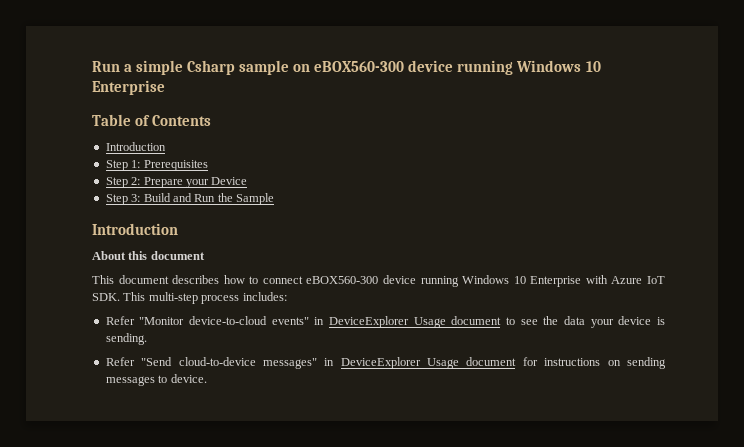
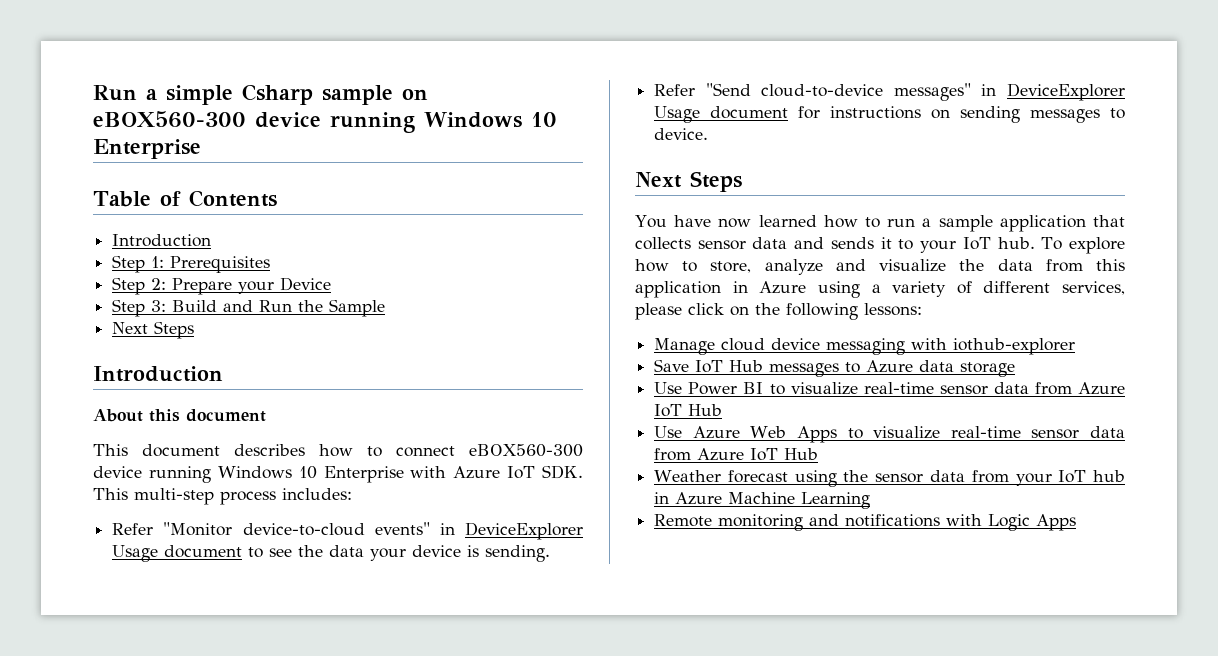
(274, 199) none -> [112,321,195,339] // Next Steps
(207, 378) none -> [635,171,742,192] [635,215,1125,232] [635,237,1125,254] [635,259,1125,275] [635,281,1125,298] [635,303,922,320] [654,338,1076,355] [654,359,1016,377] [654,382,1125,395] [654,404,723,417] [654,426,1125,443] [654,448,819,461] [654,470,1125,487] [654,492,871,509] [654,514,1077,531] // Next Steps // You have now learned how to run a sample application that collects sensor data and sends it to your IoT hub. To explore how to store, analyze and visualize the data from this application in Azure using a variety of different services, please click on the following lessons: // Manage cloud device messaging with iothub-explorer // Save IoT Hub messages to Azure data storage // Use Power BI to visualize real-time sensor data from Azure IoT Hub // Use Azure Web Apps to visualize real-time sensor data from Azure IoT Hub // Weather forecast using the sensor data from your IoT hub in Azure Machine Learning // Remote monitoring and notifications with Logic Apps

